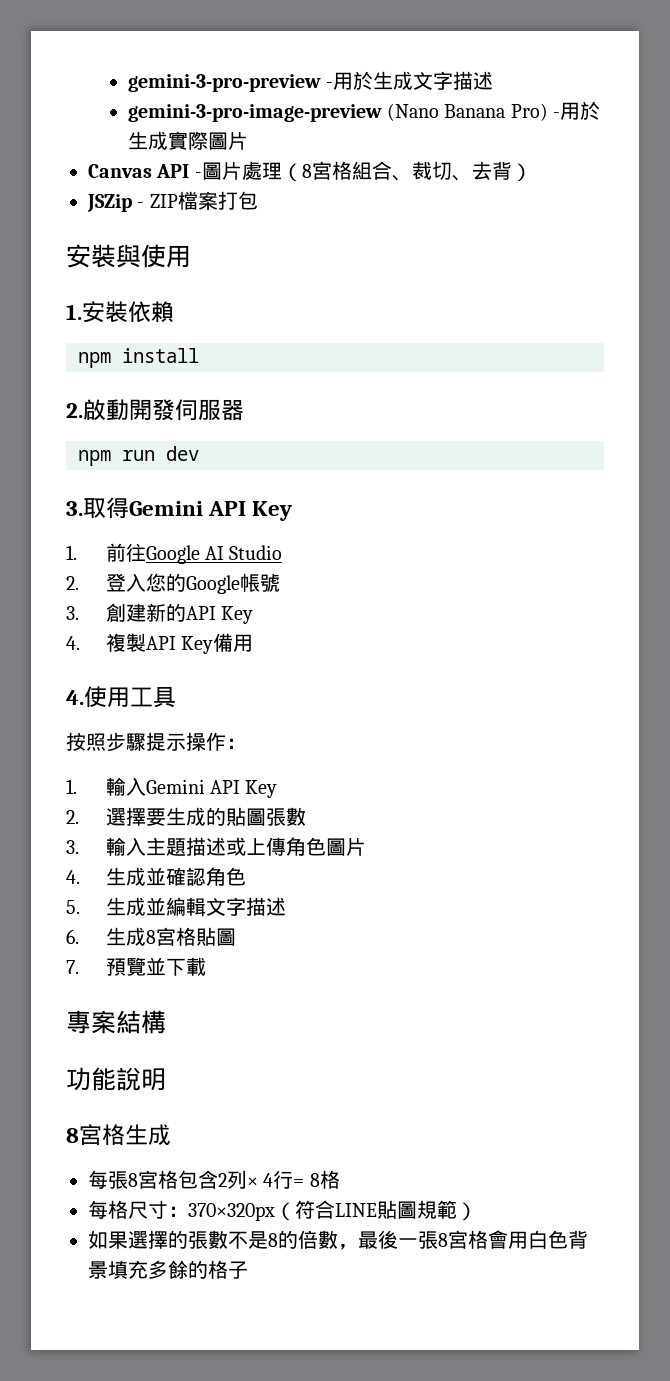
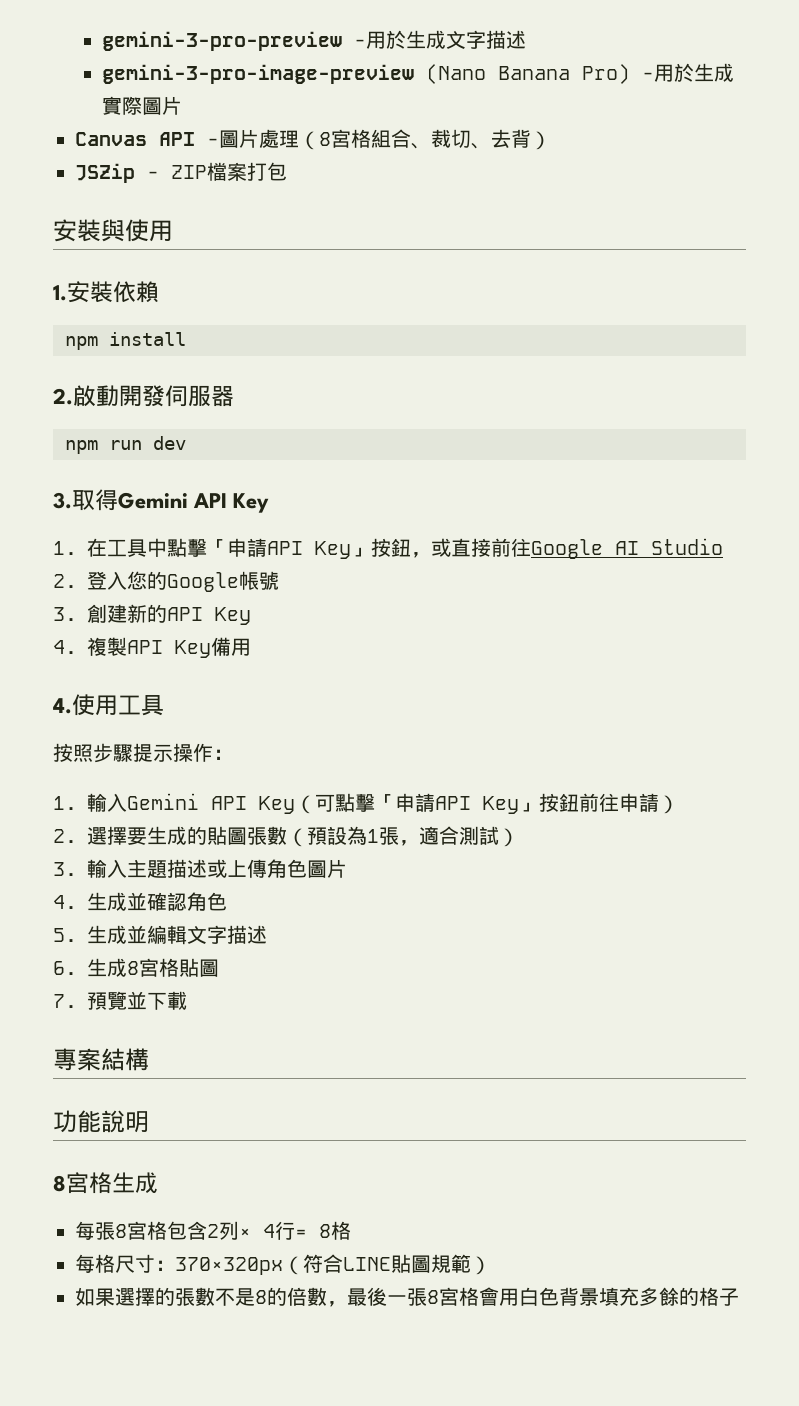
(77, 552) none -> [87,538,491,559] 在工具中點擊「申請API Key」按鈕，或直接
(278, 789) none -> [295,793,679,814] （可點擊「申請API Key」按鈕前往申請）
(306, 816) none -> [287,826,519,847] （預設為1張，適合測試）

